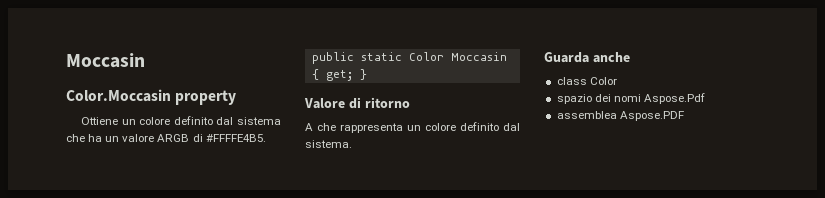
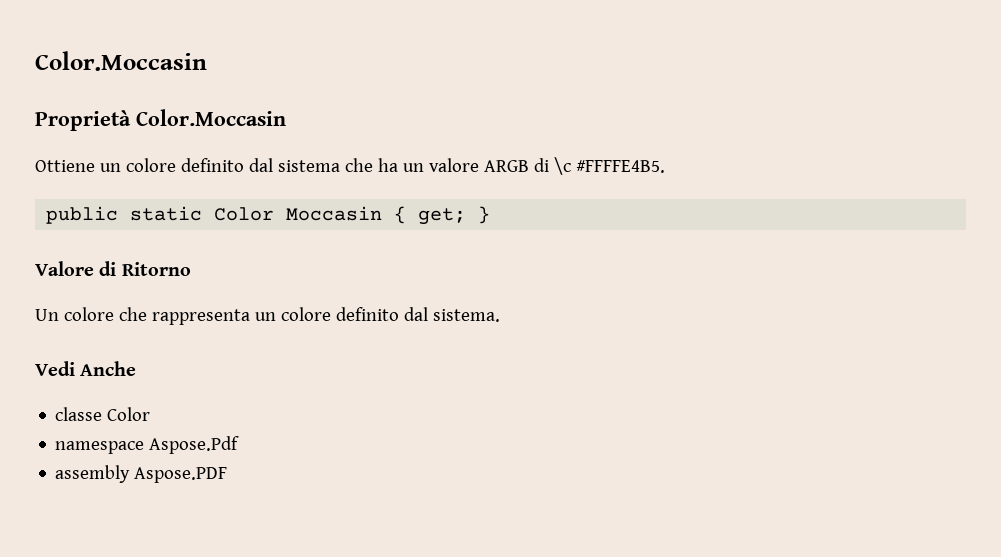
[66,53,145,68] [66,89,237,105] Moccasin // Color.Moccasin property -> [35,51,207,71] [35,109,286,131] Color.Moccasin // Proprietà Color.Moccasin
(203, 138) none -> [553,157,571,175] \c
[364,97,410,108] [305,123,313,131] ritorno // A -> [121,262,191,276] [35,307,114,321] Ritorno // Un colore
[544,52,630,63] [556,77,617,85] [556,94,641,104] Guarda anche // class Color // spazio dei nomi -> [35,361,137,376] [55,407,151,421] [55,441,145,454] Vedi Anche // classe Color // namespace
[556,111,617,119] assemblea -> [55,465,131,483] assembly

